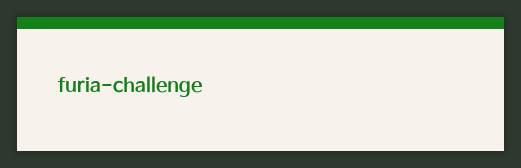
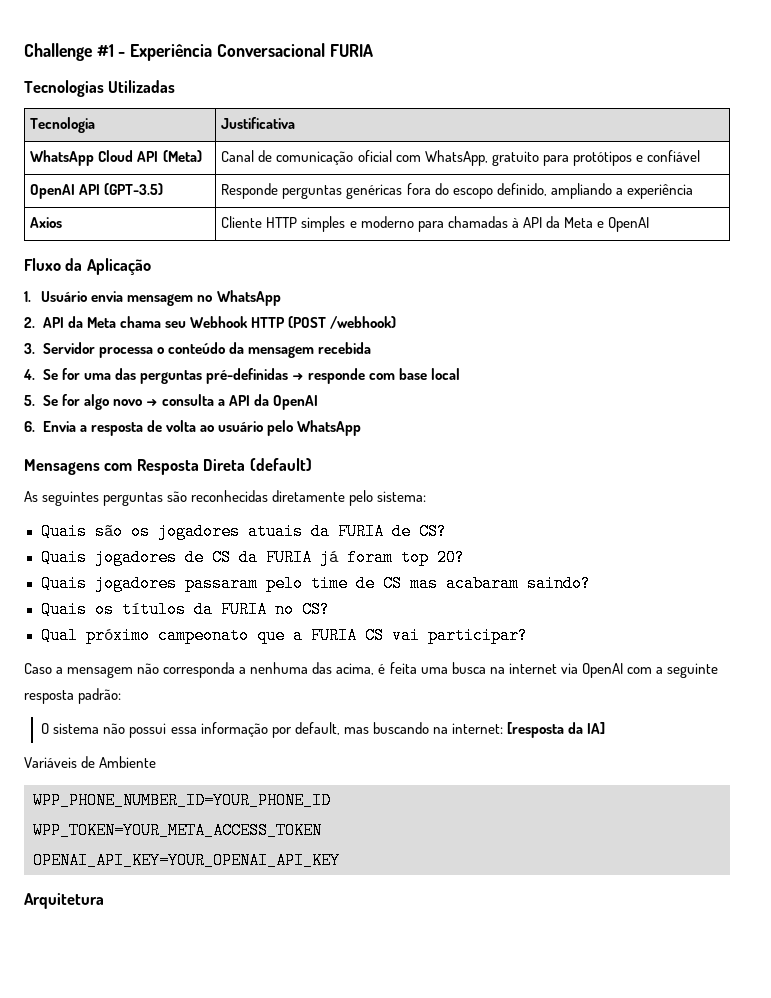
[58,76,202,97] furia-challenge -> [24,43,373,61] [24,80,176,97] [30,117,96,133] [221,117,296,129] [30,150,202,166] [221,150,700,166] [30,183,164,199] [221,183,693,199] [30,217,63,228] [221,216,649,232] [24,258,151,275] [24,290,281,306] [24,316,396,329] [24,342,371,358] [23,368,461,384] [24,394,318,410] [24,420,361,436] [24,458,312,475] [24,490,427,506] [40,523,447,540] [40,549,465,566] [40,575,591,592] [40,601,330,618] [40,627,528,644] [24,662,718,678] [24,688,122,704] [41,722,606,738] [24,756,157,768] [33,792,331,809] [33,822,322,839] [33,852,340,869] [24,893,104,909] Challenge #1 - Experiência Conversacional FURIA // Tecnologias Utilizadas // Tecnologia | Justificativa // WhatsApp Cloud API (Meta) | Canal de comunicação oficial com WhatsApp, gratuito para protótipos e confiável // OpenAI API (GPT-3.5) | Responde perguntas genéricas fora do escopo definido, ampliando a experiência // Axios | Cliente HTTP simples e moderno para chamadas à API da Meta e OpenAI // Fluxo da Aplicação // 1. Usuário envia mensagem no WhatsApp // 2. API da Meta chama seu Webhook HTTP (POST /webhook) // 3. Servidor processa o conteúdo da mensagem recebida // 4. Se for uma das perguntas pré-definidas → responde com base local // 5. Se for algo novo → consulta a API da OpenAI // 6. Envia a resposta de volta ao usuário pelo WhatsApp // Mensagens com Resposta Direta (default) // As seguintes perguntas são reconhecidas diretamente pelo sistema: // Quais são os jogadores atuais da FURIA de CS? // Quais jogadores de CS da FURIA já foram top 20? // Quais jogadores passaram pelo time de CS mas acabaram saindo? // Quais os títulos da FURIA no CS? // Qual próximo campeonato que a FURIA CS vai participar? // Caso a mensagem não corresponda a nenhuma das acima, é feita uma busca na internet via OpenAI com a seguinte resposta padrão: // O sistema não possui essa informação por default, mas buscando na internet: [resposta da IA] // Variáveis de Ambiente // WPP_PHONE_NUMBER_ID=YOUR_PHONE_ID // WPP_TOKEN=YOUR_META_ACCESS_TOKEN // OPENAI_API_KEY=YOUR_OPENAI_API_KEY // Arquitetura

